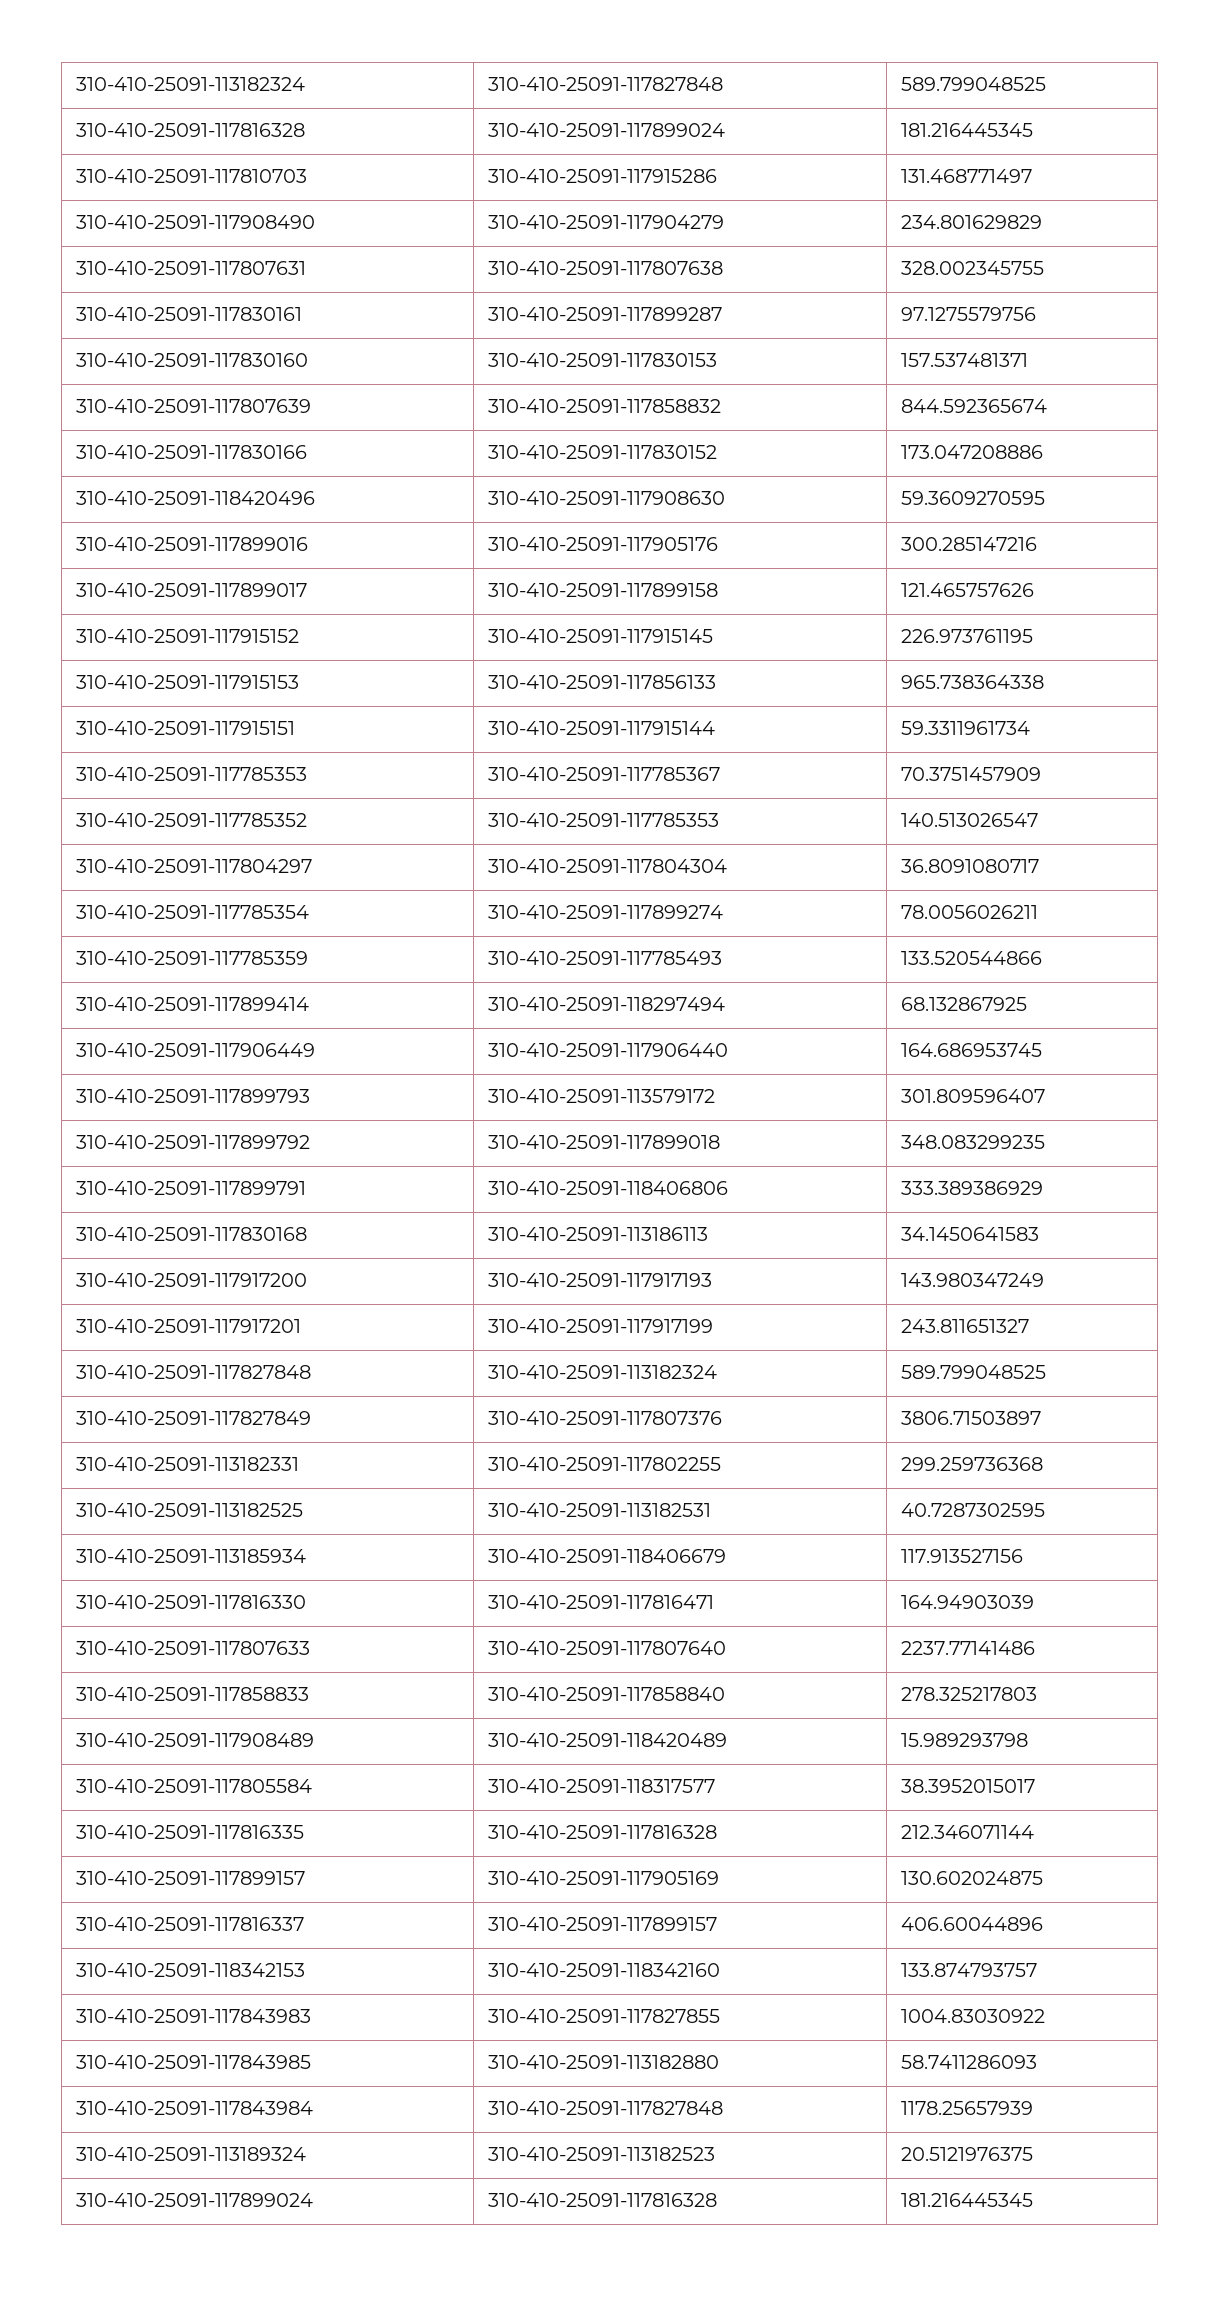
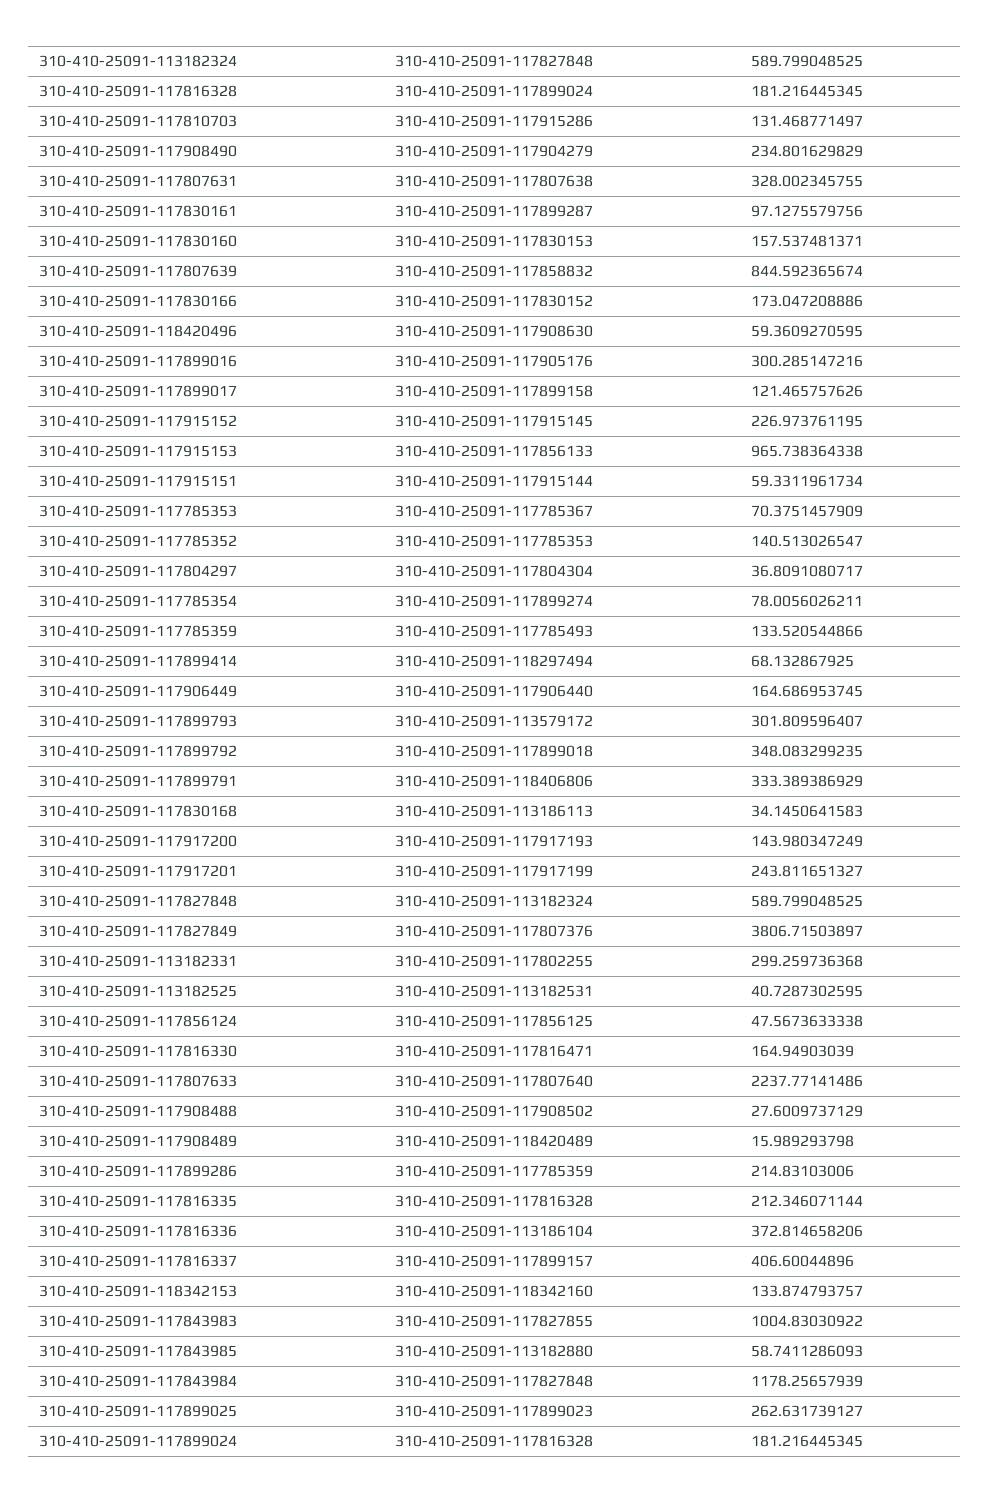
[76,1549,307,1563] [488,1549,727,1563] [901,1549,1024,1563] 310-410-25091-113185934 | 310-410-25091-118406679 | 117.913527156 -> [39,1015,238,1027] [395,1015,594,1027] [751,1015,864,1027] 310-410-25091-117856124 | 310-410-25091-117856125 | 47.5673633338
[76,1687,310,1701] [488,1687,726,1701] [901,1687,1038,1701] 310-410-25091-117858833 | 310-410-25091-117858840 | 278.325217803 -> [39,1105,238,1117] [395,1105,594,1117] [751,1105,864,1117] 310-410-25091-117908488 | 310-410-25091-117908502 | 27.6009737129
[76,1779,313,1793] [488,1779,716,1793] [901,1779,1036,1793] 310-410-25091-117805584 | 310-410-25091-118317577 | 38.3952015017 -> [39,1165,238,1177] [395,1165,594,1177] [751,1165,855,1177] 310-410-25091-117899286 | 310-410-25091-117785359 | 214.83103006
[76,1871,306,1885] [488,1871,720,1885] [901,1871,1044,1885] 310-410-25091-117899157 | 310-410-25091-117905169 | 130.602024875 -> [39,1225,238,1237] [395,1225,594,1237] [751,1225,864,1237] 310-410-25091-117816336 | 310-410-25091-113186104 | 372.814658206
[76,2147,307,2161] [488,2147,716,2161] [901,2147,1034,2161] 310-410-25091-113189324 | 310-410-25091-113182523 | 20.5121976375 -> [39,1405,238,1417] [395,1405,594,1417] [751,1405,864,1417] 310-410-25091-117899025 | 310-410-25091-117899023 | 262.631739127

